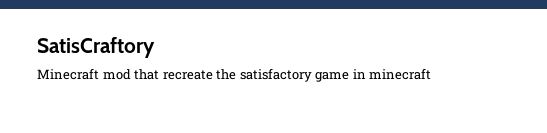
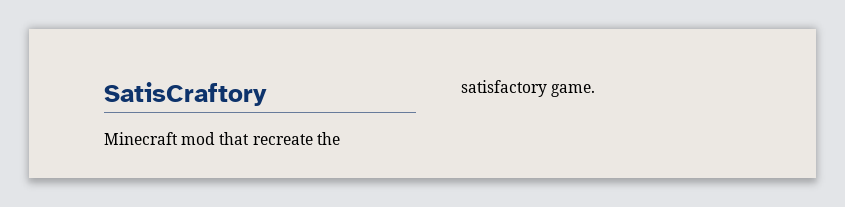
[315,68,432,82] game in minecraft -> [551,84,596,97] game.

